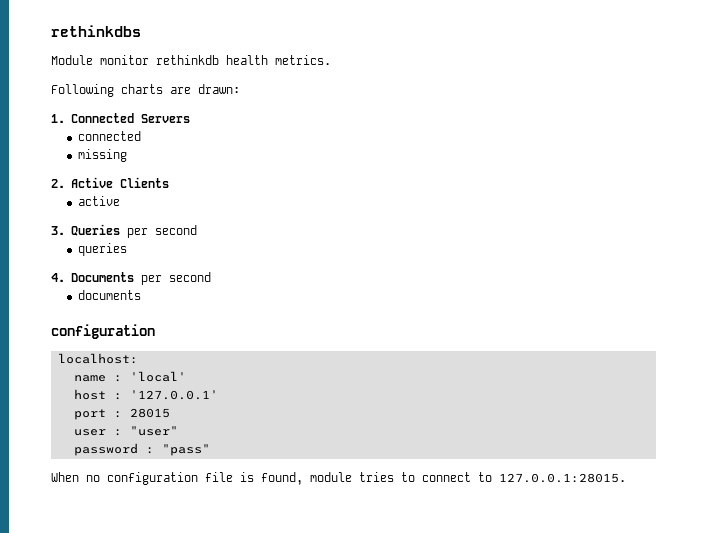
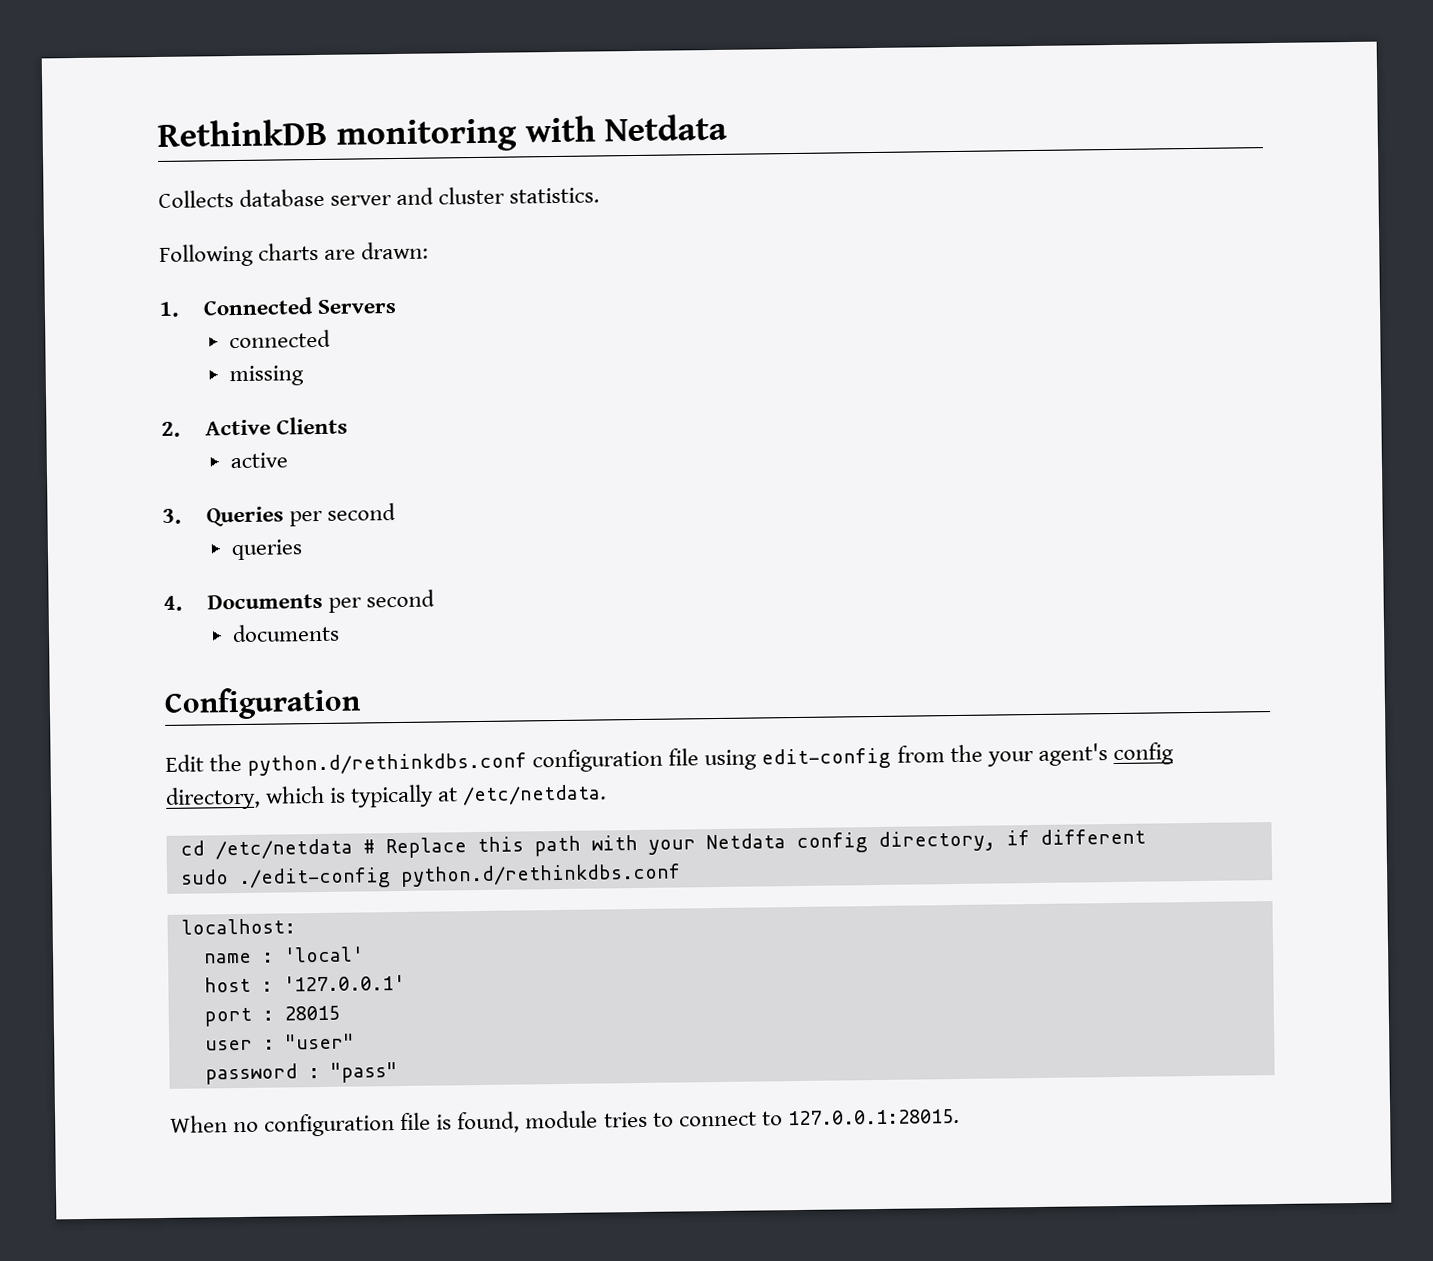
[51,25,141,37] [51,55,331,65] rethinkdbs // Module monitor rethinkdb health metrics. -> [157,113,728,153] [158,186,601,208] RethinkDB monitoring with Netdata // Collects database server and cluster statistics.
[51,324,155,339] configuration -> [164,686,362,720] [165,742,1174,776] [165,784,608,810] [179,828,1146,860] [179,863,681,890] Configuration // Edit the python.d/rethinkdbs.conf configuration file using edit-config from the your agent's config directory, which is typically at /etc/netdata. // cd /etc/netdata # Replace this path with your Netdata config directory, if different // sudo ./edit-config python.d/rethinkdbs.conf

